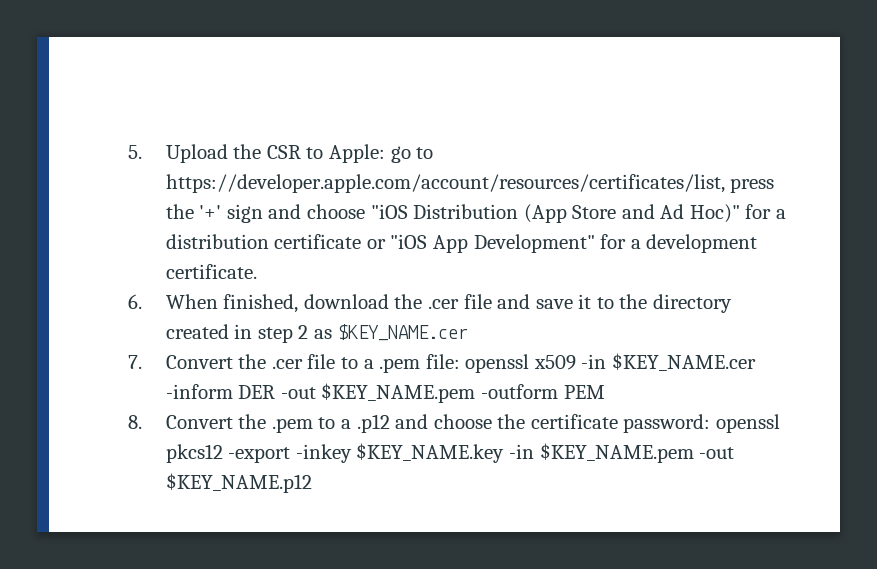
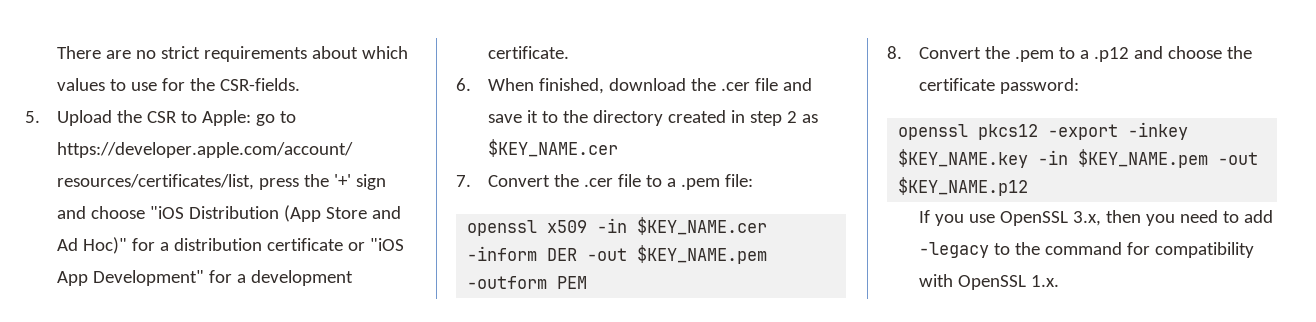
(128, 152) none -> [57,46,409,62] [57,78,301,91] There are no strict requirements about which values to use for the CSR-fields. //
(460, 361) none -> (754, 180) //
(711, 423) none -> (1080, 86) //
(312, 483) none -> [919,210,1274,226] [919,242,1255,258] [919,274,1060,290] // If you use OpenSSL 3.x, then you need to add -legacy to the command for compatibility with OpenSSL 1.x.

